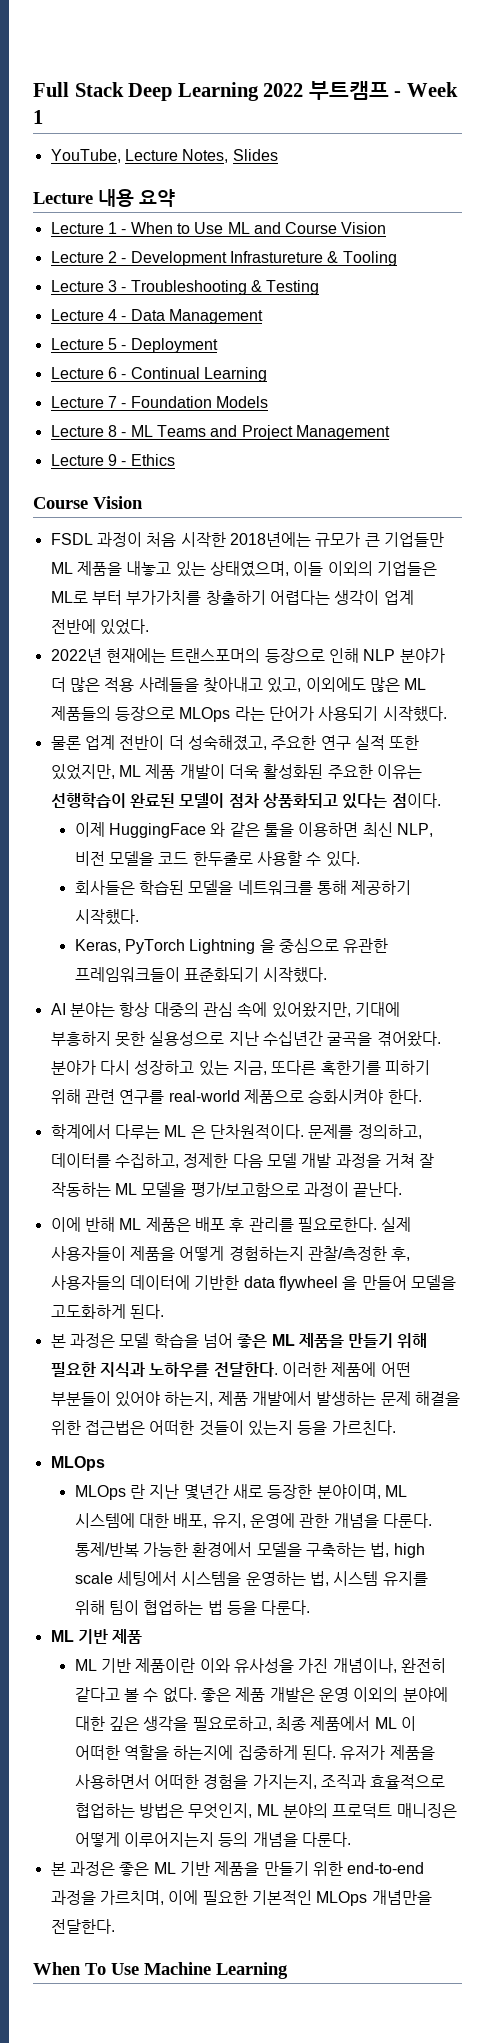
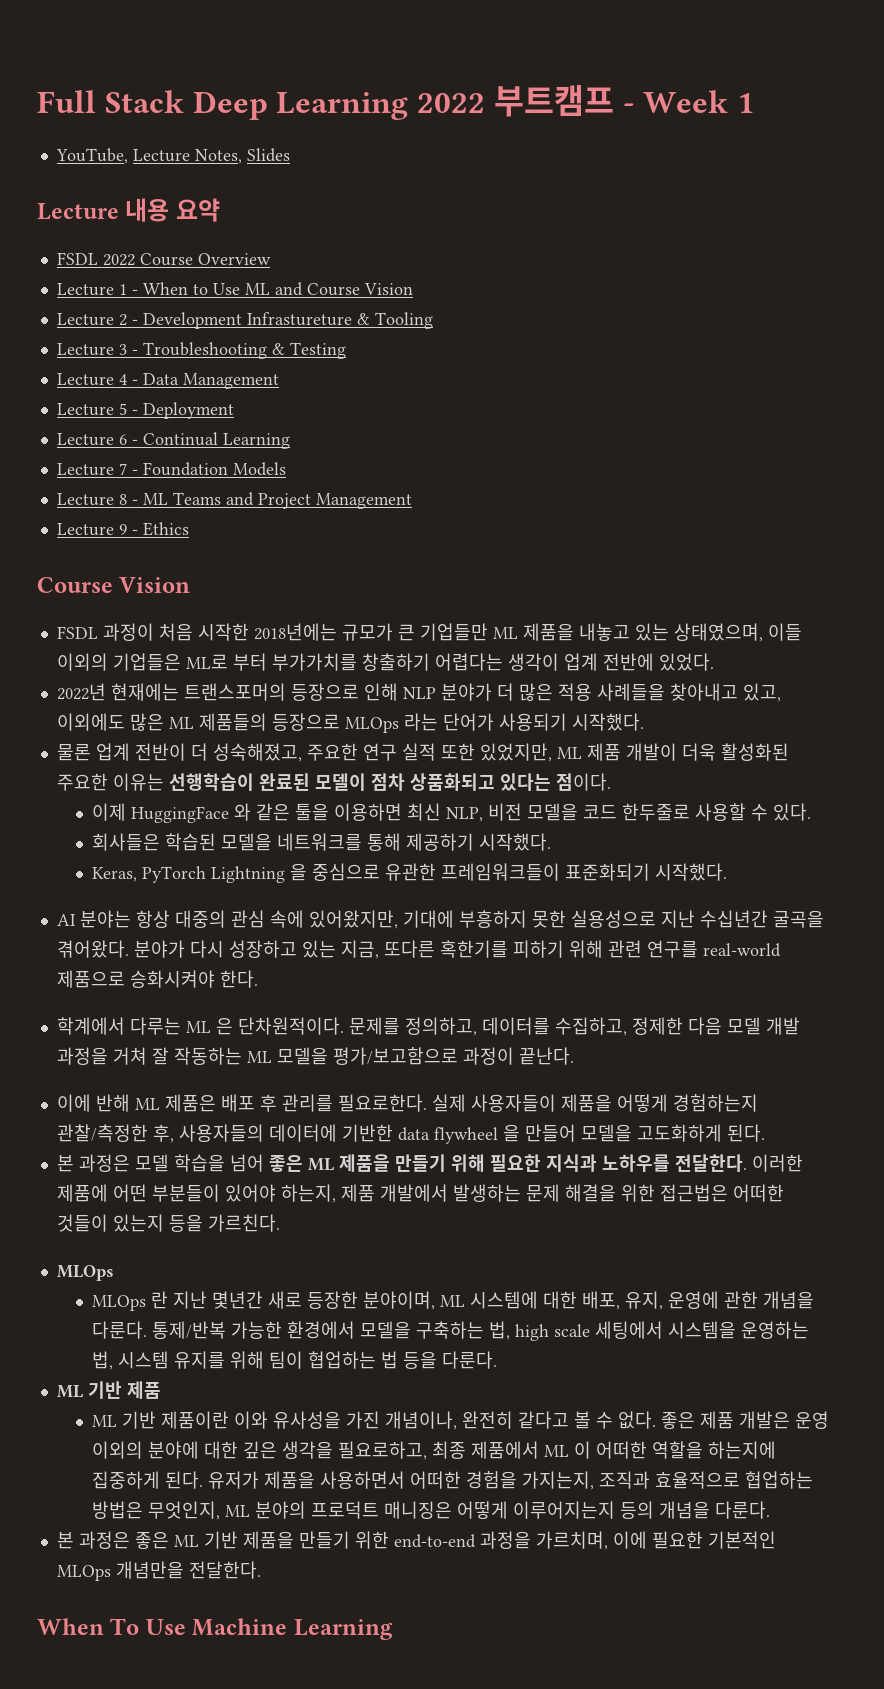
(175, 198) none -> [56,252,271,266] // FSDL 2022 Course Overview

